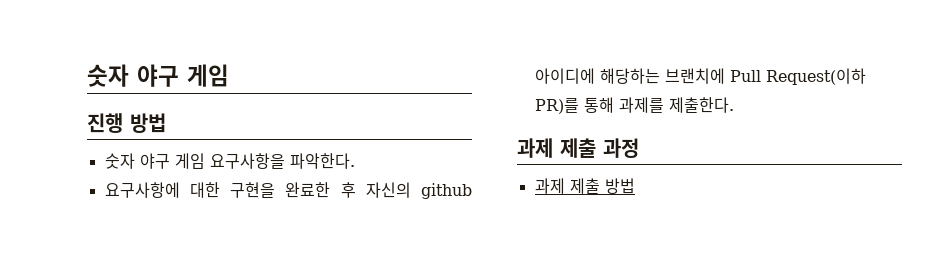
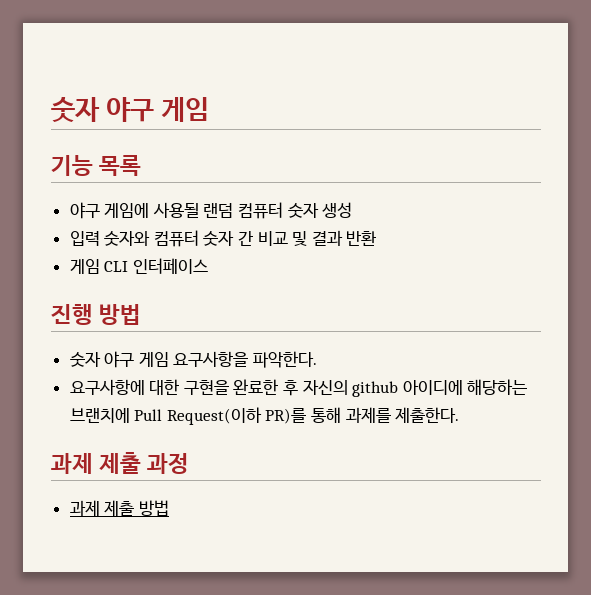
[87,64,229,87] 숫자 야구 게임 -> [51,97,210,122] [51,155,142,176] [69,202,353,219] [69,230,377,247] [69,258,208,274] 숫자 야구 게임 // 기능 목록 // 야구 게임에 사용될 랜덤 컴퓨터 숫자 생성 // 입력 숫자와 컴퓨터 숫자 간 비교 및 결과 반환 // 게임 CLI 인터페이스

